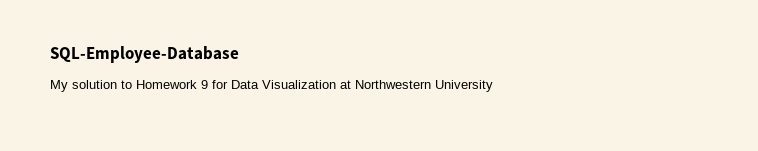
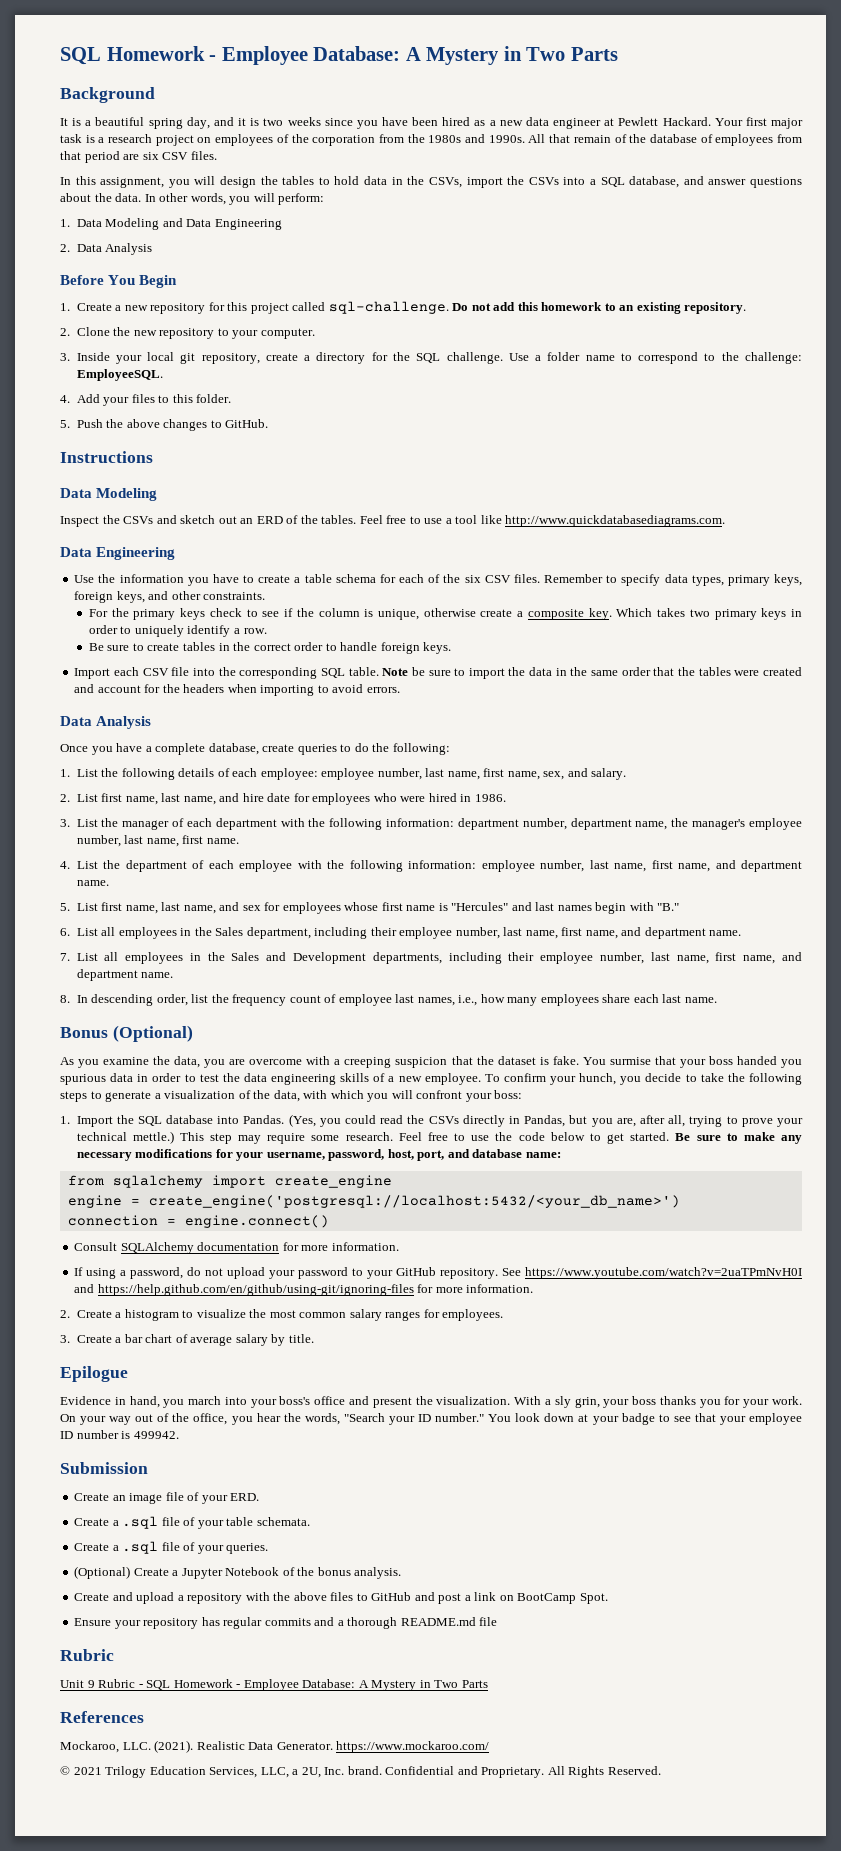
[50,46,239,63] [50,80,493,92] SQL-Employee-Database // My solution to Homework 9 for Data Visualization at Northwestern University -> [60,46,618,65] [60,87,155,103] [60,117,803,129] [60,134,802,146] [60,151,217,163] [60,176,802,188] [60,193,325,205] [60,218,282,230] [60,243,153,255] [60,275,178,288] [60,301,747,314] [60,327,315,339] [60,352,802,364] [76,369,163,381] [60,394,232,406] [60,419,269,431] [60,451,153,463] [60,488,158,501] [60,515,726,527] [60,547,176,560] [74,574,802,586] [74,591,266,603] [88,608,802,620] [88,625,267,637] [88,642,452,654] [74,667,803,679] [74,684,400,696] [60,716,152,729] [60,743,450,755] [60,768,627,780] [60,793,506,805] [60,818,802,830] [76,835,239,847] [60,860,802,872] [76,880,109,886] [60,902,680,914] [60,927,742,939] [60,952,802,964] [76,969,174,981] [60,994,717,1006] [60,1025,193,1042] [60,1056,803,1068] [60,1073,803,1085] [60,1090,523,1102] [60,1114,803,1127] [76,1131,802,1144] [76,1149,561,1161] [67,1175,392,1188] [67,1195,680,1208] [67,1215,329,1228] [74,1242,399,1254] [74,1267,803,1279] [74,1284,534,1296] [60,1309,504,1321] [60,1334,314,1346] [60,1366,128,1382] [60,1396,802,1408] [60,1413,803,1425] [60,1430,179,1439] [60,1462,148,1474] [74,1492,260,1504] [74,1516,310,1529] [74,1541,269,1554] [74,1566,402,1579] [74,1592,608,1604] [74,1617,498,1629] [60,1649,114,1661] [60,1679,488,1691] [60,1711,144,1723] [60,1740,490,1753] [60,1766,661,1778] SQL Homework - Employee Database: A Mystery in Two Parts // Background // It is a beautiful spring day, and it is two weeks since you have been hired as a new data engineer at Pewlett Hackard. Your first major task is a research project on employees of the corporation from the 1980s and 1990s. All that remain of the database of employees from that period are six CSV files. // In this assignment, you will design the tables to hold data in the CSVs, import the CSVs into a SQL database, and answer questions about the data. In other words, you will perform: // 1. Data Modeling and Data Engineering // 2. Data Analysis // Before You Begin // 1. Create a new repository for this project called sql-challenge. Do not add this homework to an existing repository. // 2. Clone the new repository to your computer. // 3. Inside your local git repository, create a directory for the SQL challenge. Use a folder name to correspond to the challenge: EmployeeSQL. // 4. Add your files to this folder. // 5. Push the above changes to GitHub. // Instructions // Data Modeling // Inspect the CSVs and sketch out an ERD of the tables. Feel free to use a tool like http://www.quickdatabasediagrams.com. // Data Engineering // Use the information you have to create a table schema for each of the six CSV files. Remember to specify data types, primary keys, foreign keys, and other constraints. // For the primary keys check to see if the column is unique, otherwise create a composite key. Which takes two primary keys in order to uniquely identify a row. // Be sure to create tables in the correct order to handle foreign keys. // Import each CSV file into the corresponding SQL table. Note be sure to import the data in the same order that the tables were created and account for the headers when importing to avoid errors. // Data Analysis // Once you have a complete database, create queries to do the following: // 1. List the following details of each employee: employee number, last name, first name, sex, and salary. // 2. List first name, last name, and hire date for employees who were hired in 1986. // 3. List the manager of each department with the following information: department number, department name, the manager's employee number, last name, first name. // 4. List the department of each employee with the following information: employee number, last name, first name, and department name. // 5. List first name, last name, and sex for employees whose first name is "Hercules" and last names begin with "B." // 6. List all employees in the Sales department, including their employee number, last name, first name, and department name. // 7. List all employees in the Sales and Development departments, including their employee number, last name, first name, and department name. // 8. In descending order, list the frequency count of employee last names, i.e., how many employees share each last name. // Bonus (Optional) // As you examine the data, you are overcome with a creeping suspicion that the dataset is fake. You surmise that your boss handed you spurious data in order to test the data engineering skills of a new employee. To confirm your hunch, you decide to take the following steps to generate a visualization of the data, with which you will confront your boss: // 1. Import the SQL database into Pandas. (Yes, you could read the CSVs directly in Pandas, but you are, after all, trying to prove your technical mettle.) This step may require some research. Feel free to use the code below to get started. Be sure to make any necessary modifications for your username, password, host, port, and database name: // from sqlalchemy import create_engine // engine = create_engine('postgresql://localhost:5432/<your_db_name>') // connection = engine.connect() // Consult SQLAlchemy documentation for more information. // If using a password, do not upload your password to your GitHub repository. See https://www.youtube.com/watch?v=2uaTPmNvH0I and https://help.github.com/en/github/using-git/ignoring-files for more information. // 2. Create a histogram to visualize the most common salary ranges for employees. // 3. Create a bar chart of average salary by title. // Epilogue // Evidence in hand, you march into your boss's office and present the visualization. With a sly grin, your boss thanks you for your work. On your way out of the office, you hear the words, "Search your ID number." You look down at your badge to see that your employee ID number is 499942. // Submission // Create an image file of your ERD. // Create a .sql file of your table schemata. // Create a .sql file of your queries. // (Optional) Create a Jupyter Notebook of the bonus analysis. // Create and upload a repository with the above files to GitHub and post a link on BootCamp Spot. // Ensure your repository has regular commits and a thorough README.md file // Rubric // Unit 9 Rubric - SQL Homework - Employee Database: A Mystery in Two Parts // References // Mockaroo, LLC. (2021). Realistic Data Generator. https://www.mockaroo.com/ // © 2021 Trilogy Education Services, LLC, a 2U, Inc. brand. Confidential and Proprietary. All Rights Reserved.

